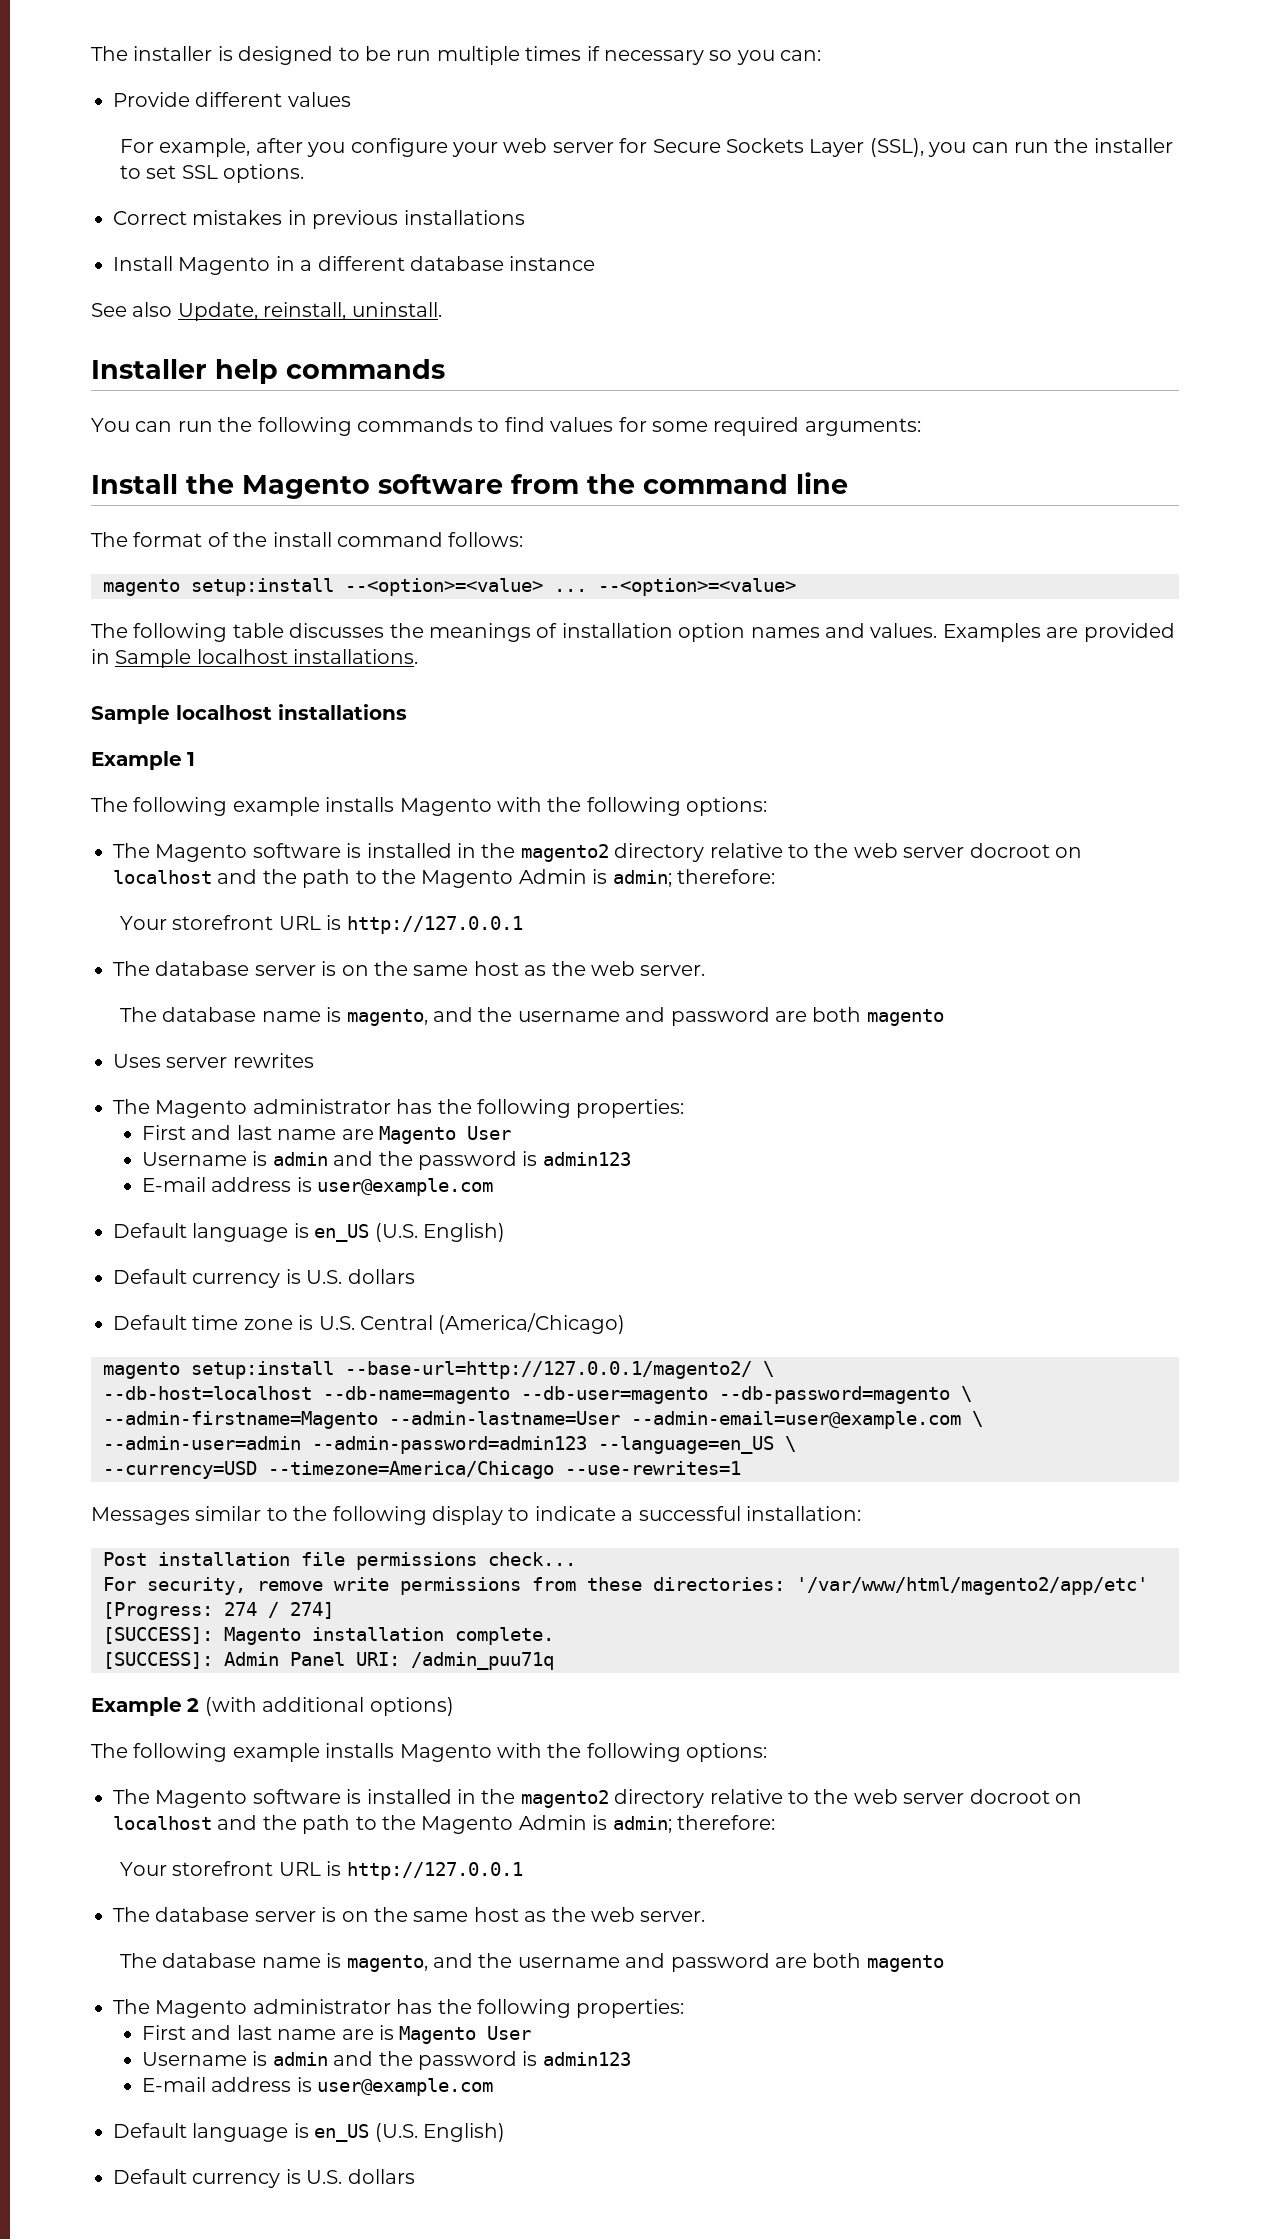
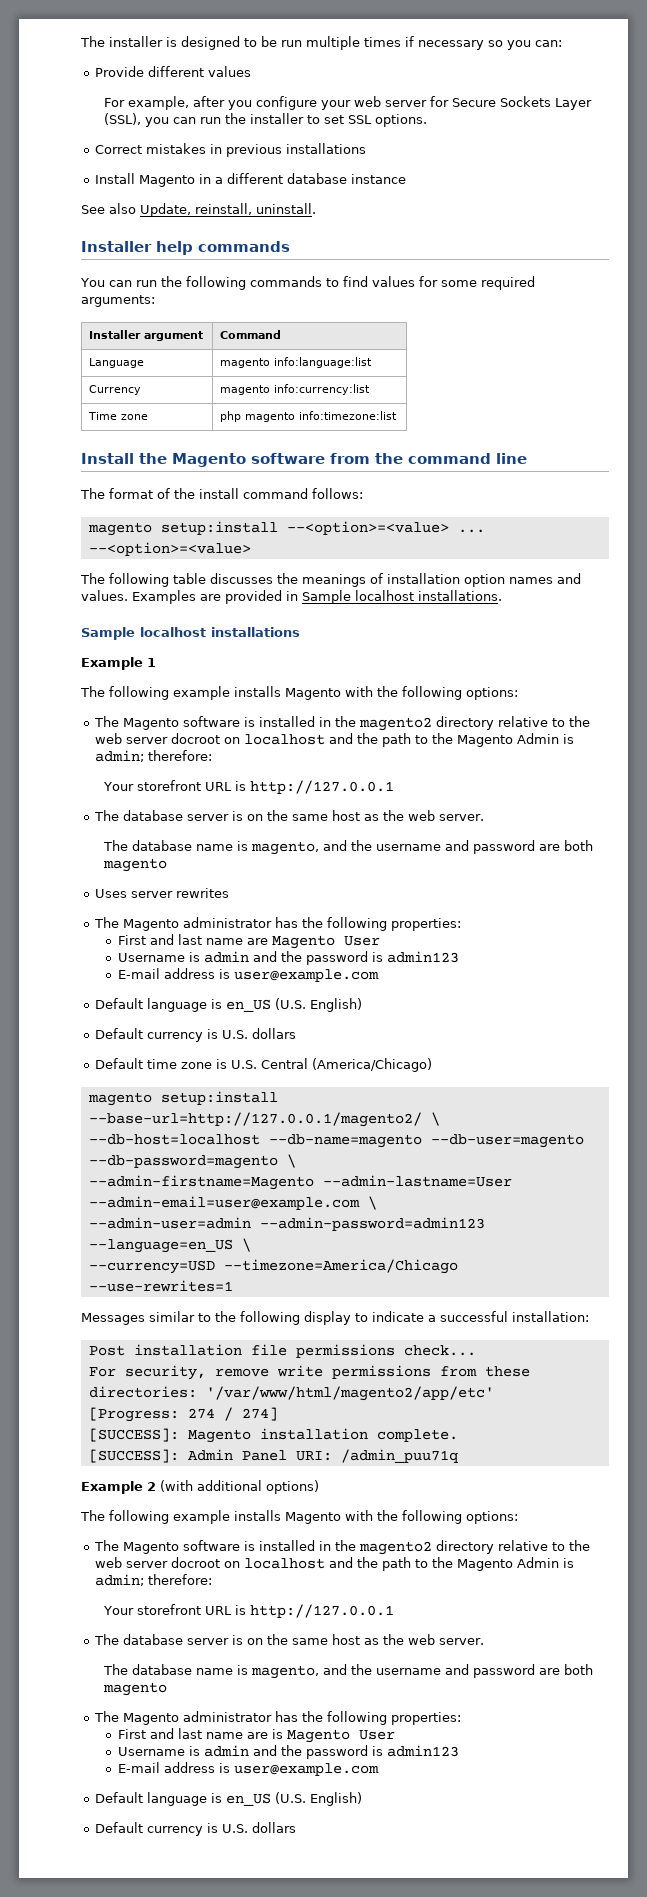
(921, 427) none -> [89,330,204,341] [220,330,282,339] [89,358,145,368] [220,357,373,368] [89,385,142,395] [220,384,371,395] [88,412,149,420] [220,411,398,422] // Installer argument | Command // Language | magento info:language:list // Currency | magento info:currency:list // Time zone | php magento info:timezone:list

